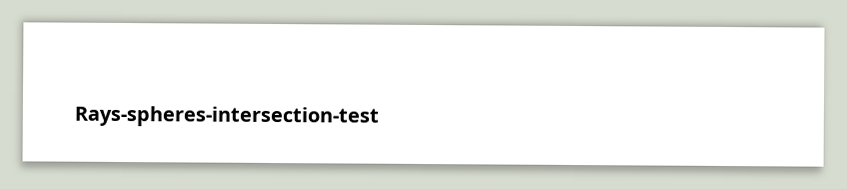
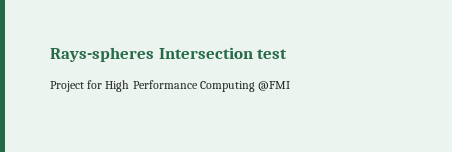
[74,105,379,128] Rays-spheres-intersection-test -> [50,47,288,62] [50,80,291,92] Rays-spheres Intersection test // Project for High Performance Computing @FMI

